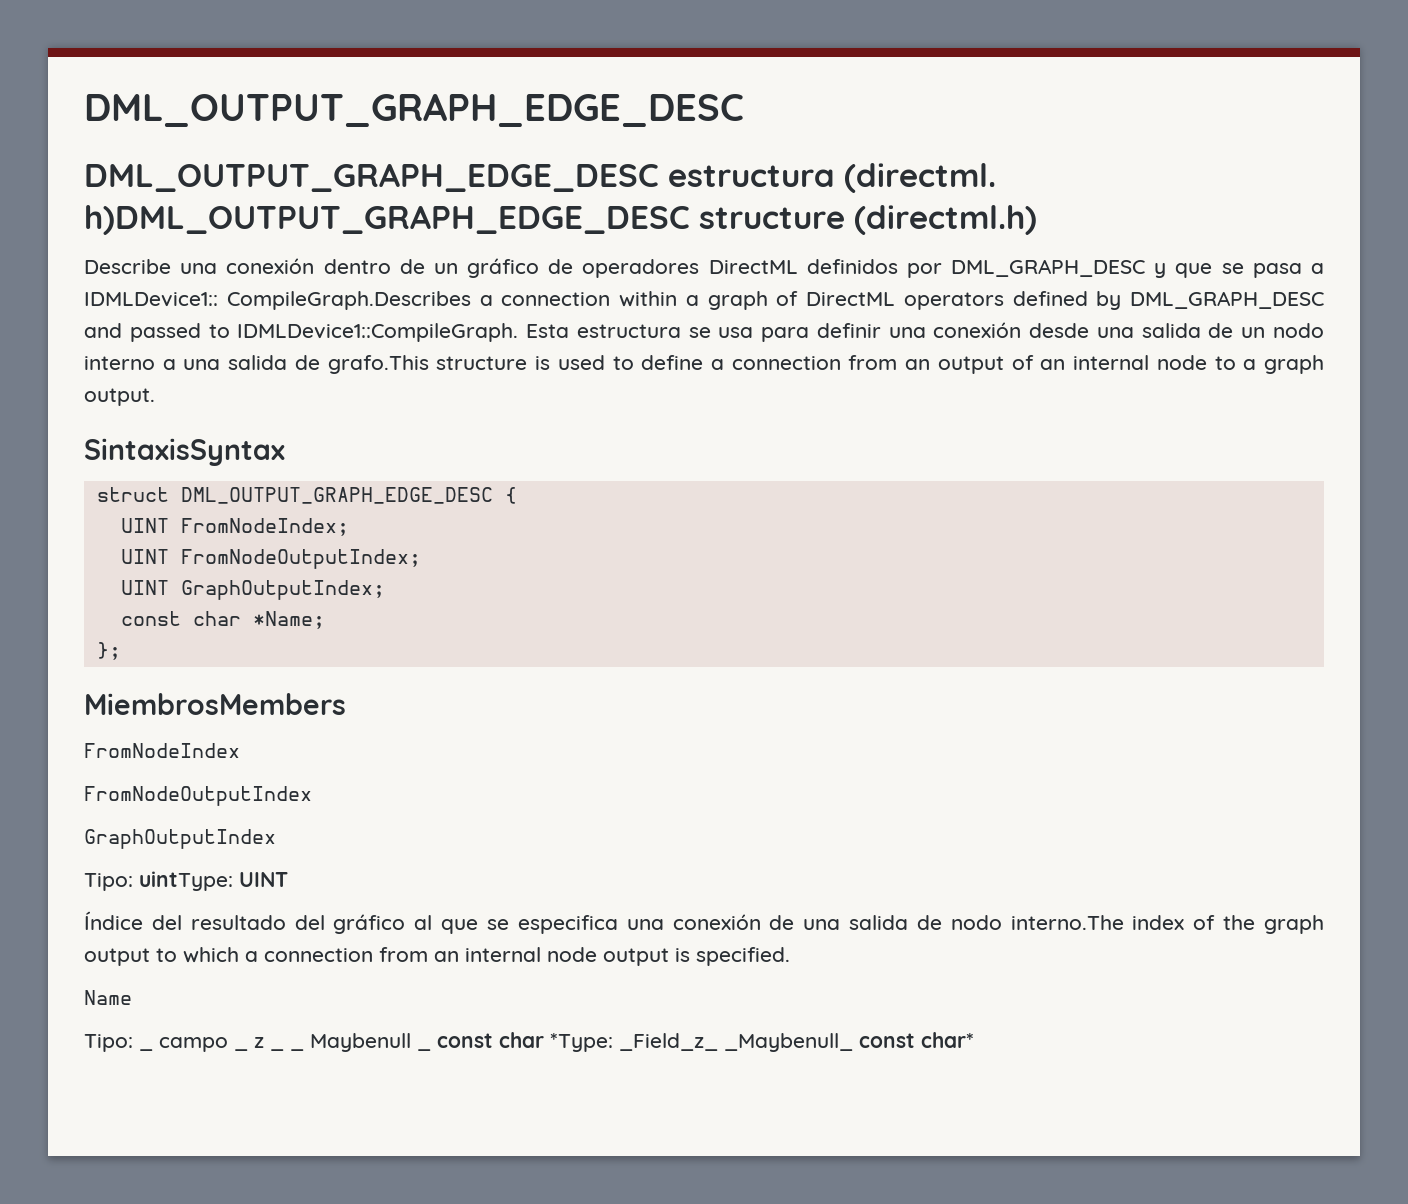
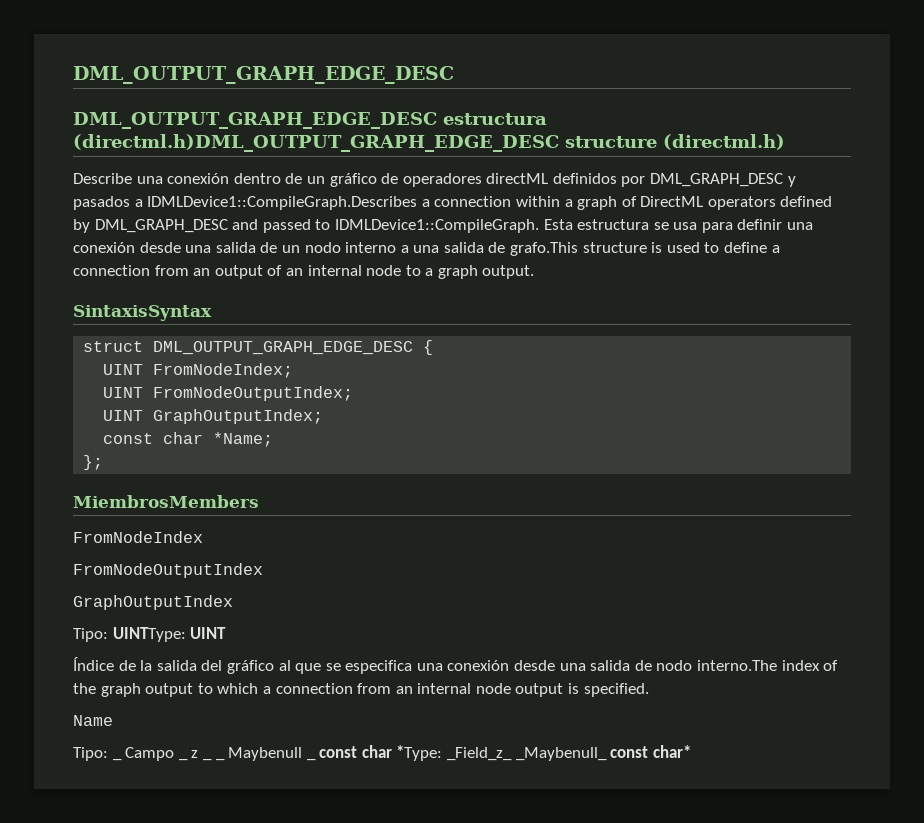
[844,163,996,193] [84,205,690,235] (directml. h)DML_OUTPUT_GRAPH_EDGE_DESC -> [73,134,559,152] (directml.h)DML_OUTPUT_GRAPH_EDGE_DESC
[708,260,798,274] DirectML -> [486,173,549,184] directML
[1175,263,1325,278] [84,291,471,310] que se pasa a IDMLDevice1:: CompileGraph.Describes -> [73,196,418,210] pasados a IDMLDevice1::CompileGraph.Describes
[139,871,233,891] uintType: -> [112,627,186,642] UINTType:
[151,915,286,930] del resultado -> [118,660,197,671] de la salida
[769,915,795,930] de -> [514,660,556,671] desde
[159,1037,228,1052] campo -> [125,747,175,761] Campo

